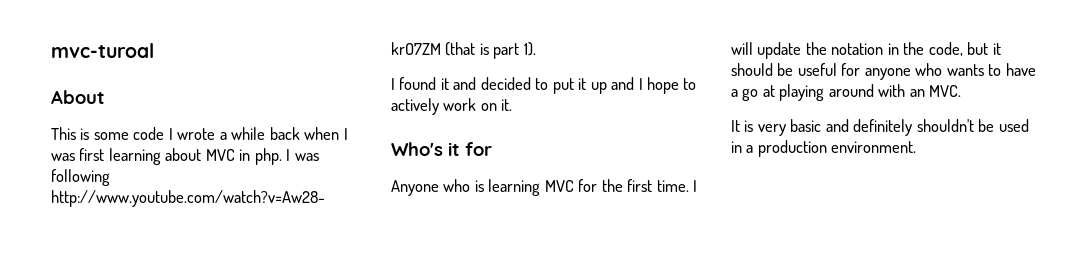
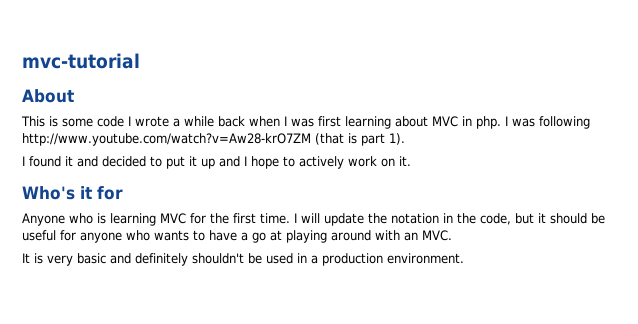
[51,43,154,58] mvc-turoal -> [22,53,140,69] mvc-tutorial

